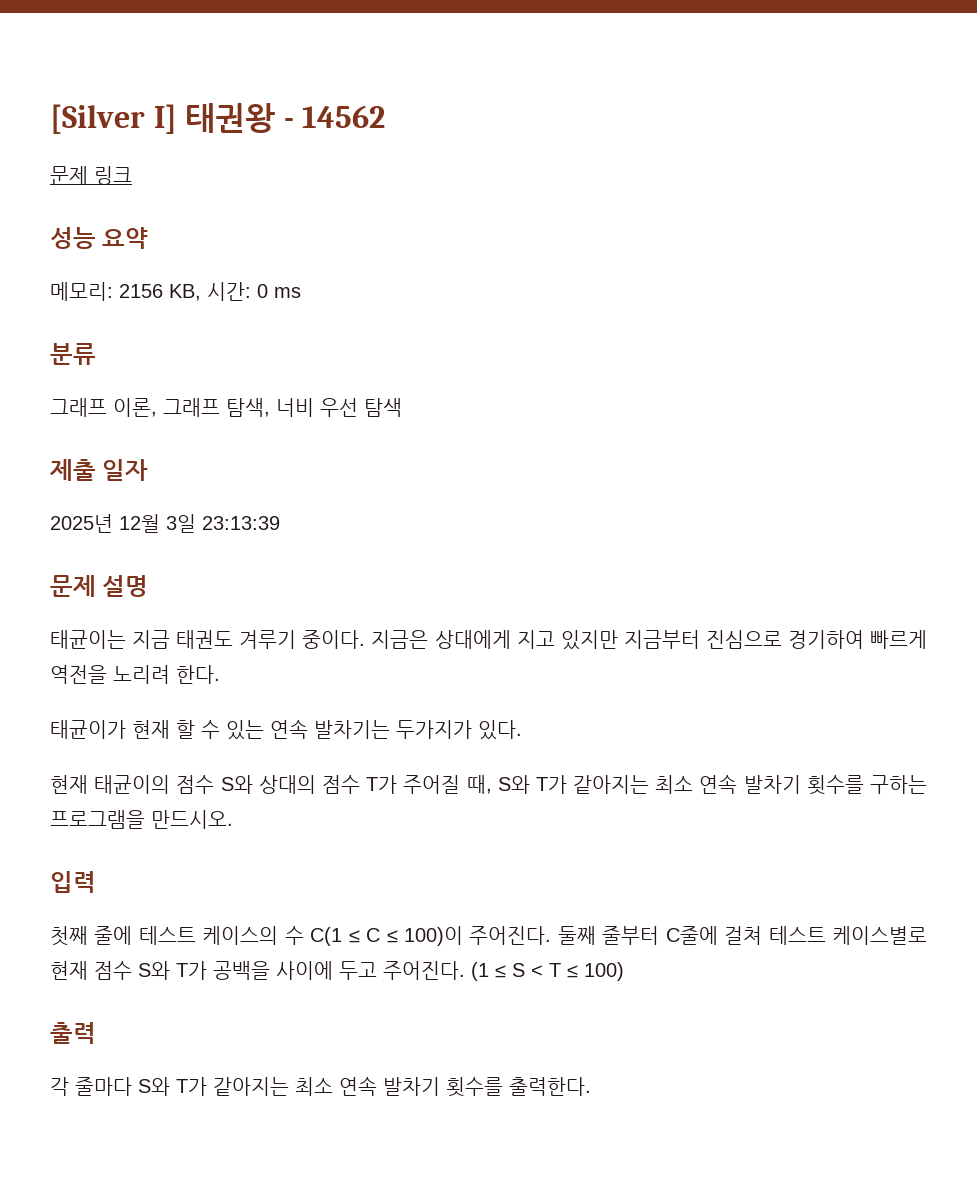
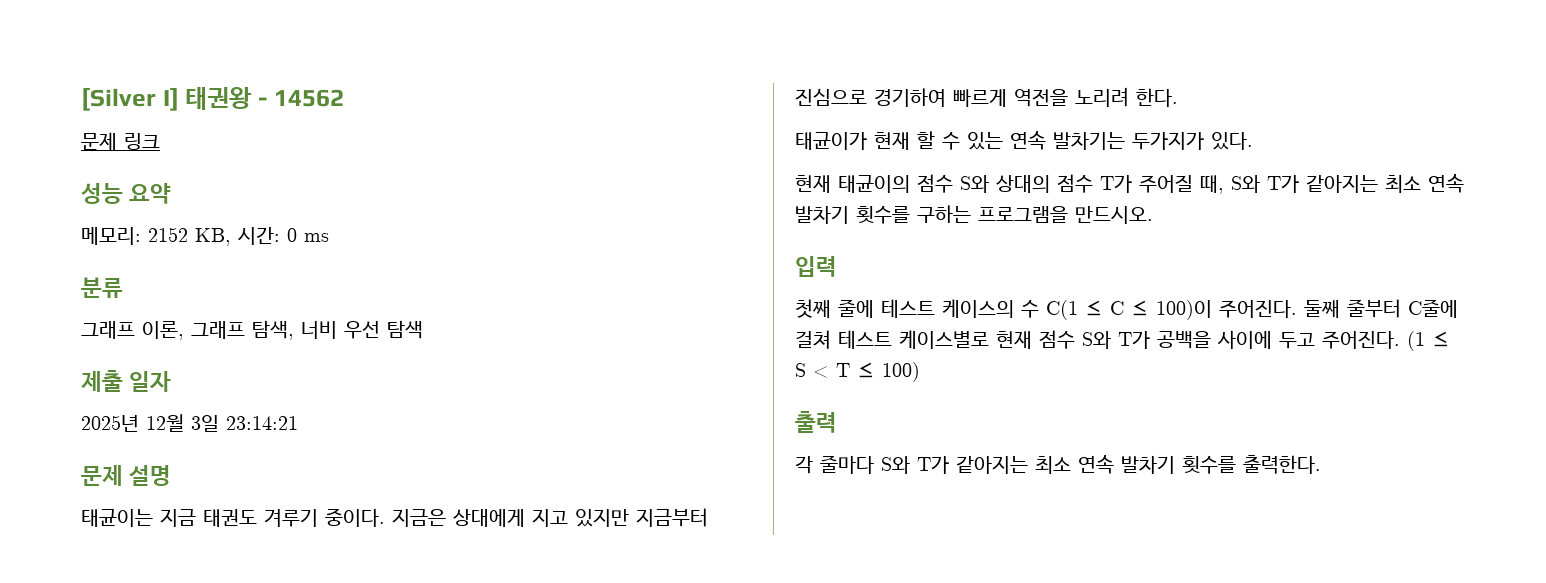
[119,284,163,298] 2156 -> [148,227,188,242] 2152
[202,516,280,530] 23:13:39 -> [226,416,298,430] 23:14:21

